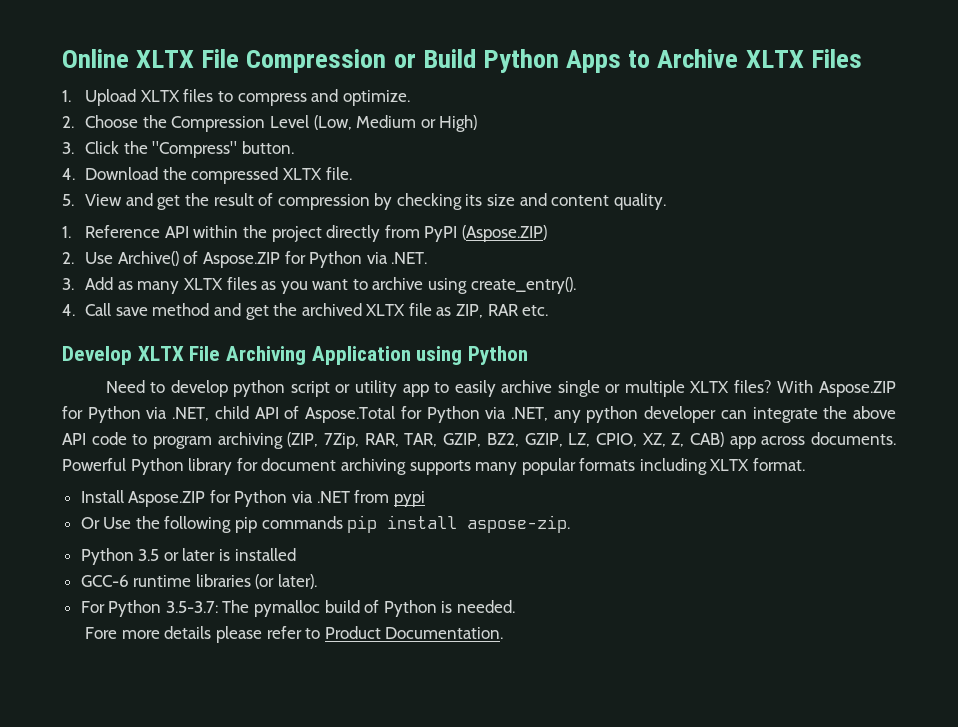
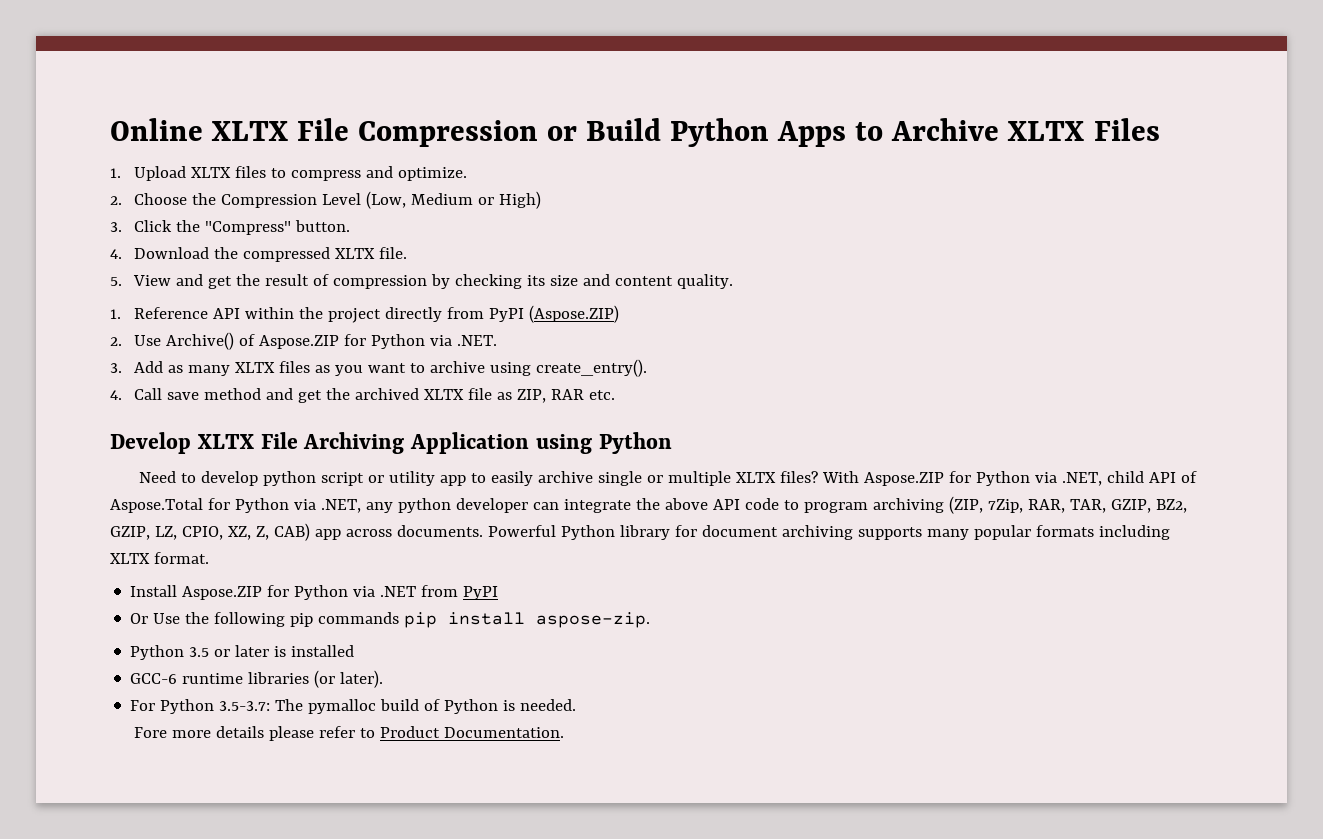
[393,491,425,507] pypi -> [463,586,499,600] PyPI

